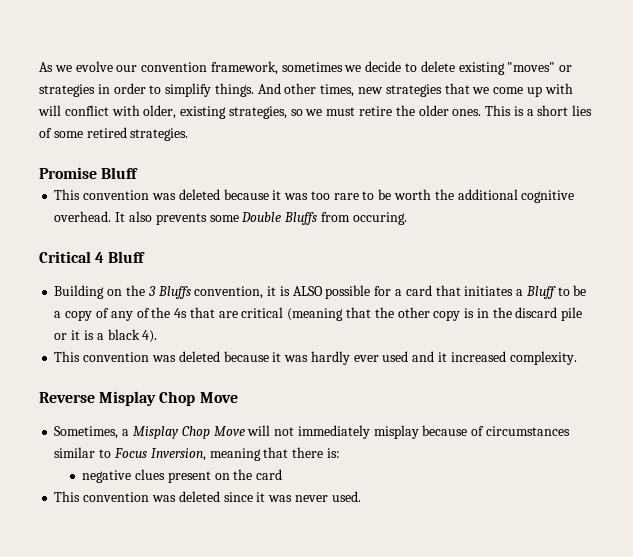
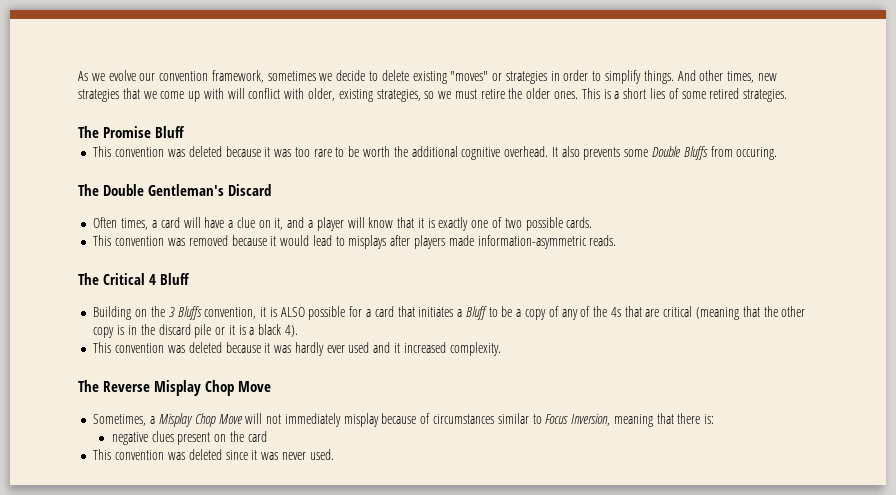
(189, 134) none -> [78,126,99,138] The
(407, 218) none -> [78,184,271,196] [93,217,593,231] [93,235,617,249] [78,273,99,285] The Double Gentleman's Discard // Often times, a card will have a clue on it, and a player will know that it is exactly one of two possible cards. // This convention was removed because it would lead to misplays after players made information-asymmetric reads. // The
(577, 358) none -> [78,380,99,392] The

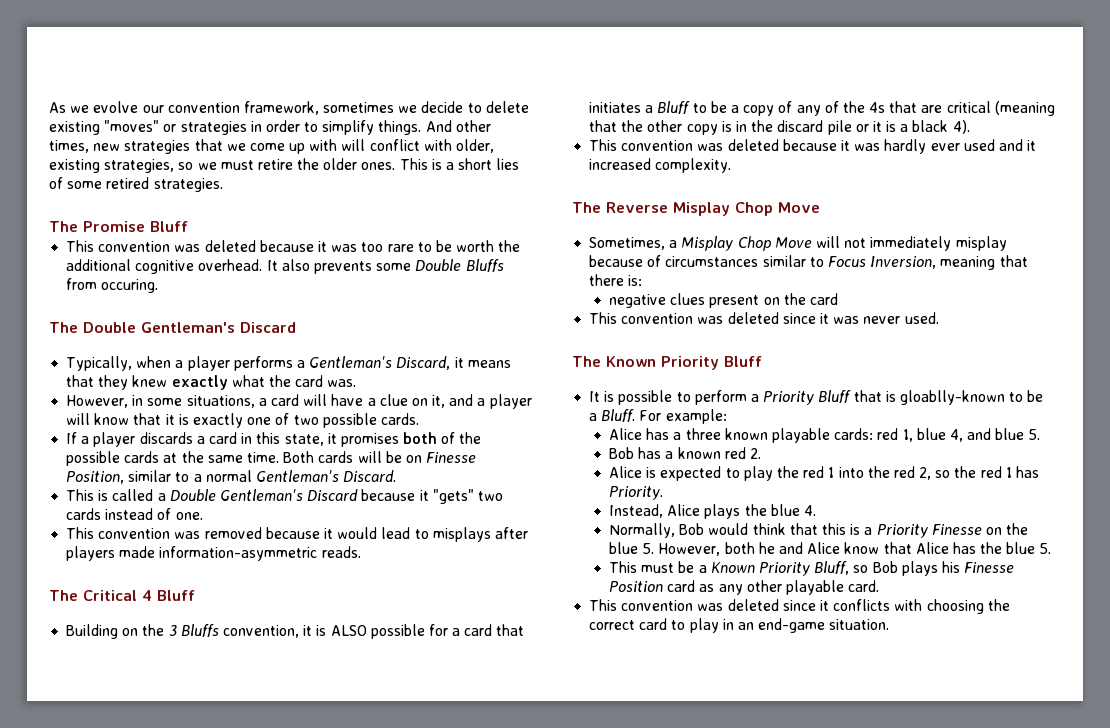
[93,217,149,230] Often times, -> [66,356,511,371] [66,375,357,390] [66,395,255,408] Typically, when a player performs a Gentleman's Discard, it means that they knew exactly what the card was. // However, in some situations,
(593, 222) none -> [66,432,482,447] [66,451,477,466] [66,470,397,484] [66,489,503,504] [66,508,203,520] // If a player discards a card in this state, it promises both of the possible cards at the same time. Both cards will be on Finesse Position, similar to a normal Gentleman's Discard. // This is called a Double Gentleman's Discard because it "gets" two cards instead of one.
(334, 454) none -> [572,356,762,370] [589,390,1044,405] [589,409,727,424] [609,428,1041,443] [609,447,761,459] [609,466,1040,481] [609,486,664,500] [609,504,816,519] [609,523,1029,538] [609,542,1052,556] [609,561,1015,576] [609,580,880,595] [589,599,1010,614] [589,618,890,633] // The Known Priority Bluff // It is possible to perform a Priority Bluff that is gloablly-known to be a Bluff. For example: // Alice has a three known playable cards: red 1, blue 4, and blue 5. // Bob has a known red 2. // Alice is expected to play the red 1 into the red 2, so the red 1 has Priority. // Instead, Alice plays the blue 4. // Normally, Bob would think that this is a Priority Finesse on the blue 5. However, both he and Alice know that Alice has the blue 5. // This must be a Known Priority Bluff, so Bob plays his Finesse Position card as any other playable card. // This convention was deleted since it conflicts with choosing the correct card to play in an end-game situation.

